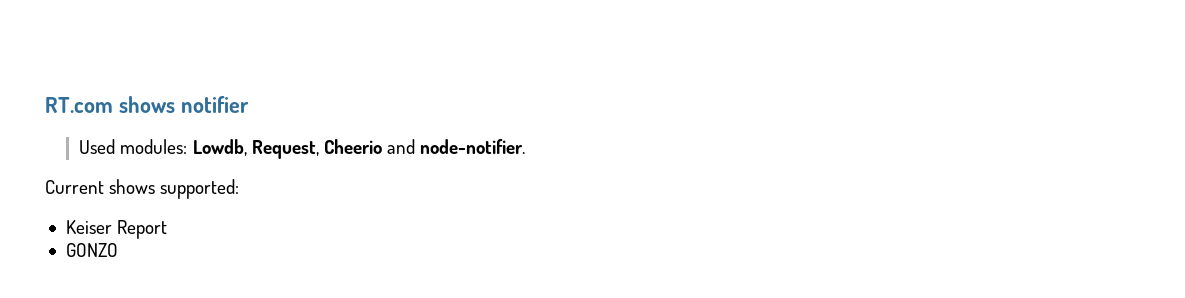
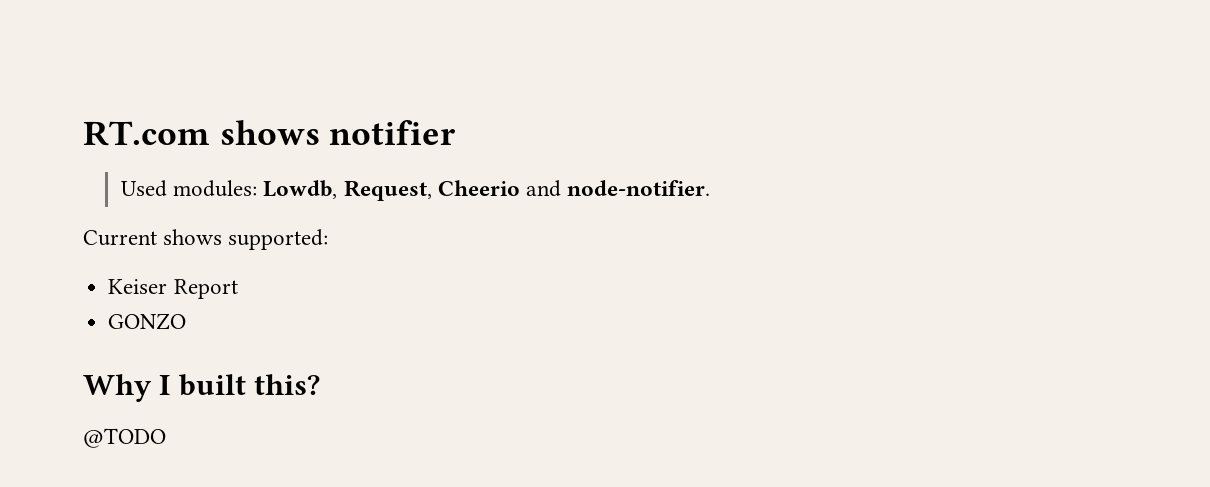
(118, 250) none -> [83,374,321,402] [83,428,166,448] // Why I built this? // @TODO

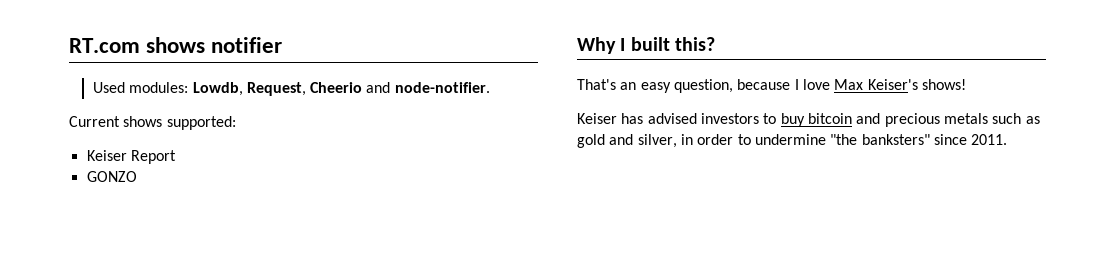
[83,428,166,448] @TODO -> [577,79,966,93] [577,113,1040,127] [577,134,1008,148] That's an easy question, because I love Max Keiser's shows! // Keiser has advised investors to buy bitcoin and precious metals such as gold and silver, in order to undermine "the banksters" since 2011.

